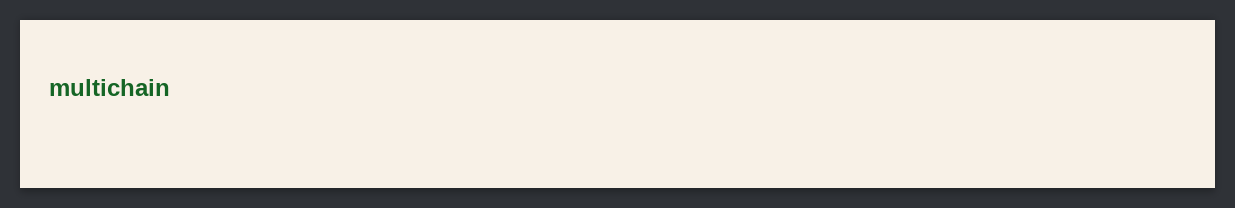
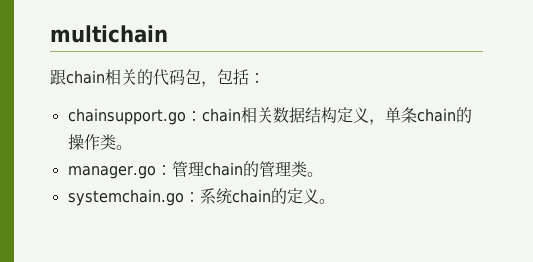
(170, 87) none -> [50,69,265,87] [67,107,472,125] [67,134,132,150] [67,161,323,179] [67,188,335,206] // 跟chain相关的代码包，包括： // chainsupport.go：chain相关数据结构定义，单条chain的操作类。 // manager.go：管理chain的管理类。 // systemchain.go：系统chain的定义。

